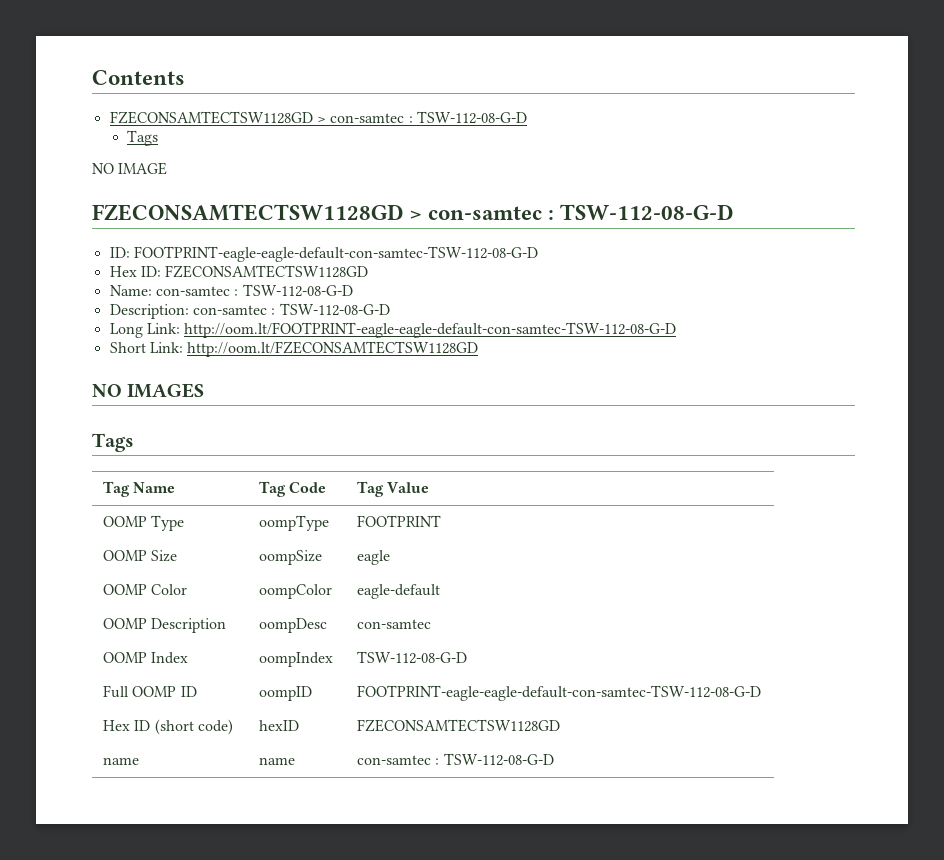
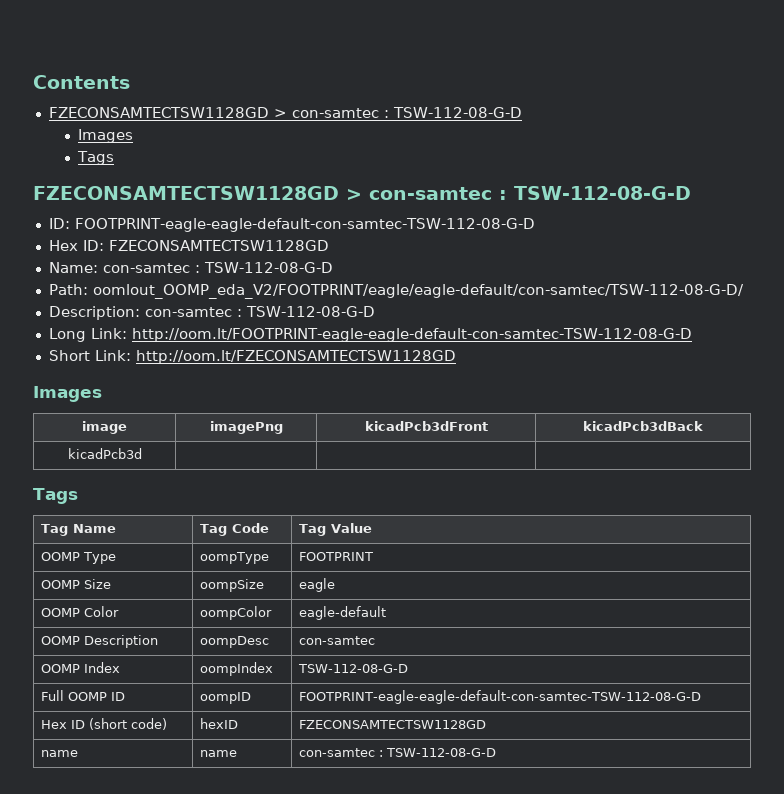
[127,130,159,146] [92,162,168,175] // Tags // NO IMAGE -> [77,129,133,143] [76,151,114,165] // Images // Tags
(353, 290) none -> [48,284,744,299] // Path: oomlout_OOMP_eda_V2/FOOTPRINT/eagle/eagle-default/con-samtec/TSW-112-08-G-D/
[92,383,205,398] NO IMAGES -> [33,386,102,402] [82,421,127,434] [209,421,283,434] [364,421,488,431] [583,421,703,431] [67,448,142,459] Images // image | imagePng | kicadPcb3dFront | kicadPcb3dBack // kicadPcb3d | | |

